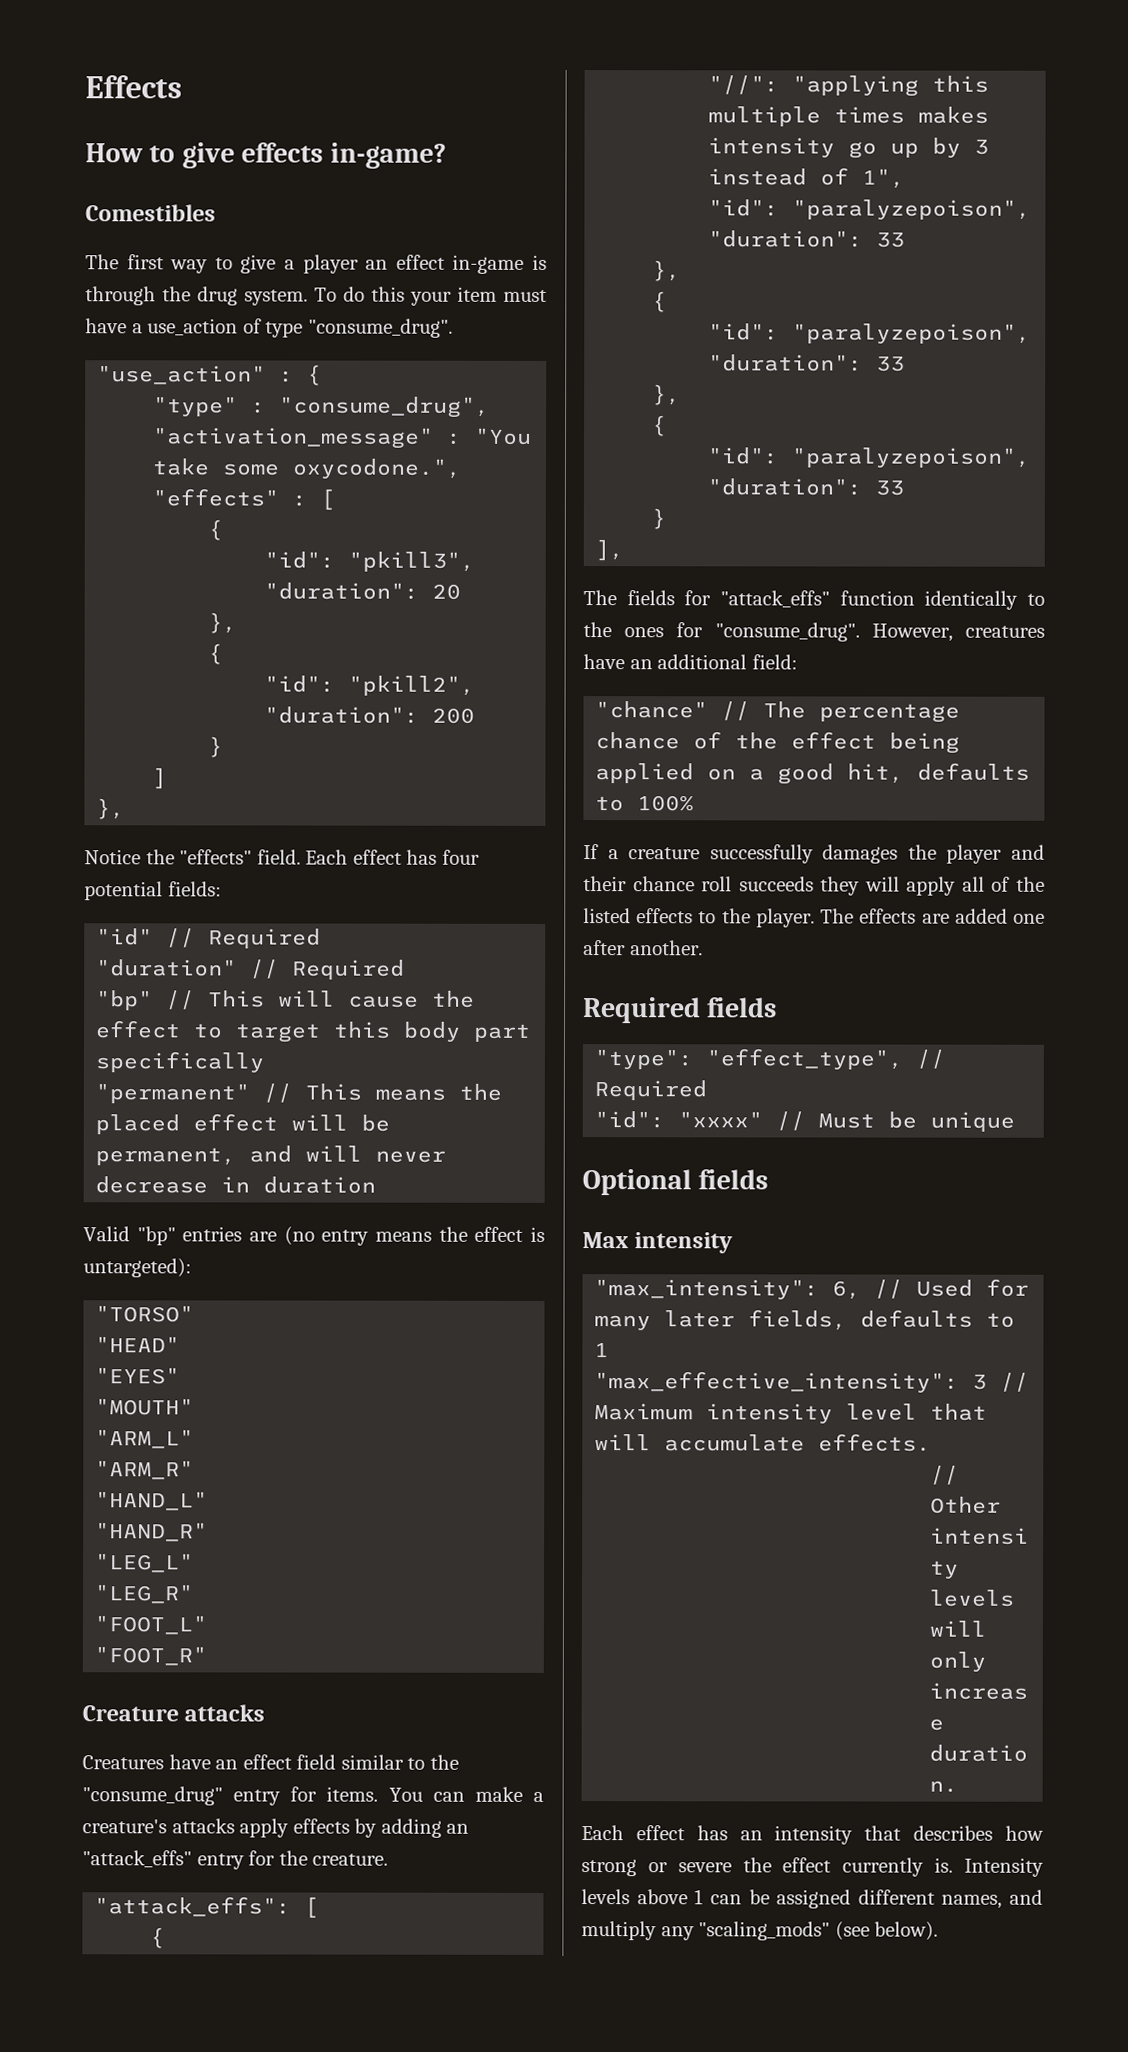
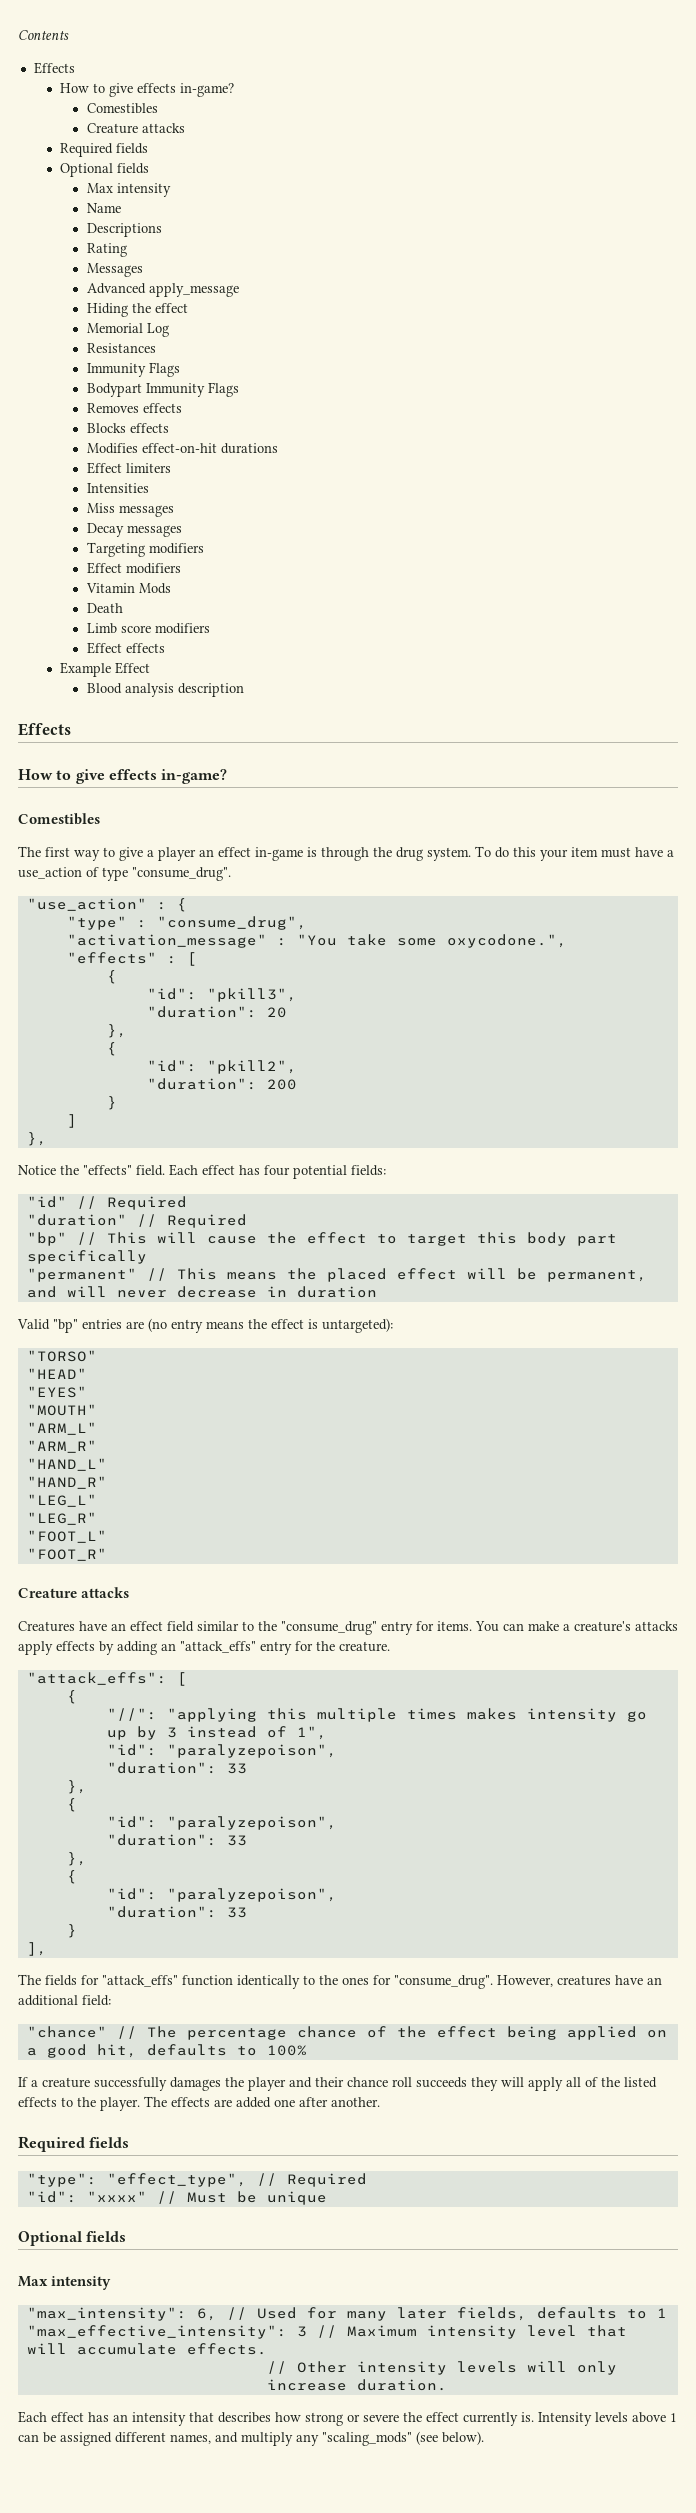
(85, 87) none -> [18,30,69,40] [33,62,75,74] [60,83,235,97] [86,103,158,114] [86,123,185,134] [60,143,149,157] [60,163,150,177] [86,183,171,197] [86,203,121,213] [86,223,162,237] [86,243,127,257] [86,263,143,277] [86,283,239,297] [86,303,188,317] [86,323,169,337] [86,343,156,353] [86,362,180,377] [86,382,239,397] [86,403,182,413] [86,423,169,433] [86,443,278,454] [86,462,171,474] [86,483,149,493] [86,503,174,517] [86,523,182,537] [86,542,204,557] [86,562,181,574] [85,583,171,594] [86,603,123,613] [86,623,210,634] [86,642,165,654] [60,662,151,677] [86,683,244,697] Contents // Effects // How to give effects in-game? // Comestibles // Creature attacks // Required fields // Optional fields // Max intensity // Name // Descriptions // Rating // Messages // Advanced apply_message // Hiding the effect // Memorial Log // Resistances // Immunity Flags // Bodypart Immunity Flags // Removes effects // Blocks effects // Modifies effect-on-hit durations // Effect limiters // Intensities // Miss messages // Decay messages // Targeting modifiers // Effect modifiers // Vitamin Mods // Death // Limb score modifiers // Effect effects // Example Effect // Blood analysis description //

